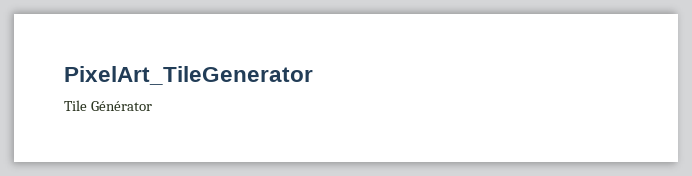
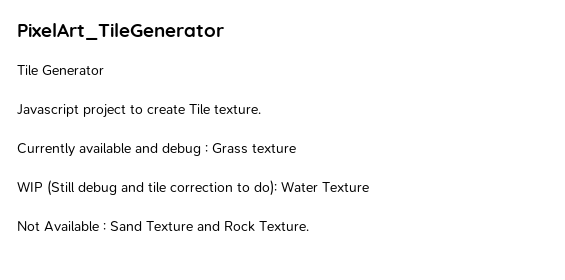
[90,101,152,111] Générator -> [42,65,104,76] [17,104,261,118] [17,143,296,157] [17,180,369,196] [17,221,309,232] Generator // Javascript project to create Tile texture. // Currently available and debug : Grass texture // WIP (Still debug and tile correction to do): Water Texture // Not Available : Sand Texture and Rock Texture.

